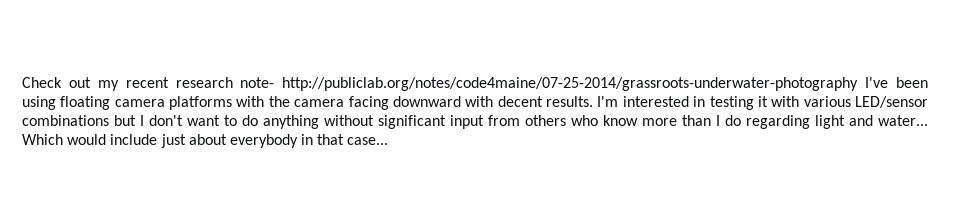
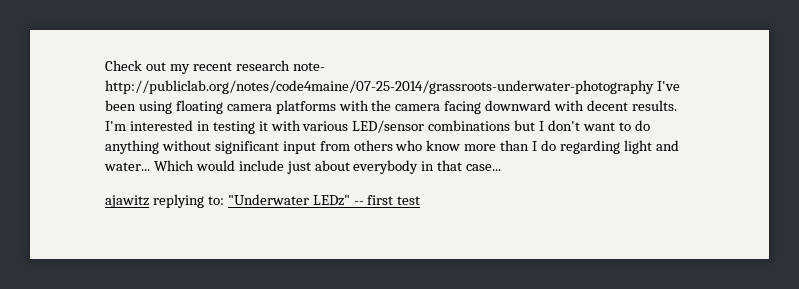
(389, 141) none -> [105,194,421,208] // ajawitz replying to: "Underwater LEDz" -- first test

